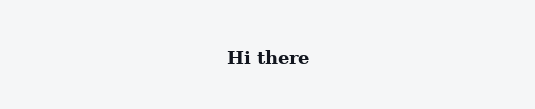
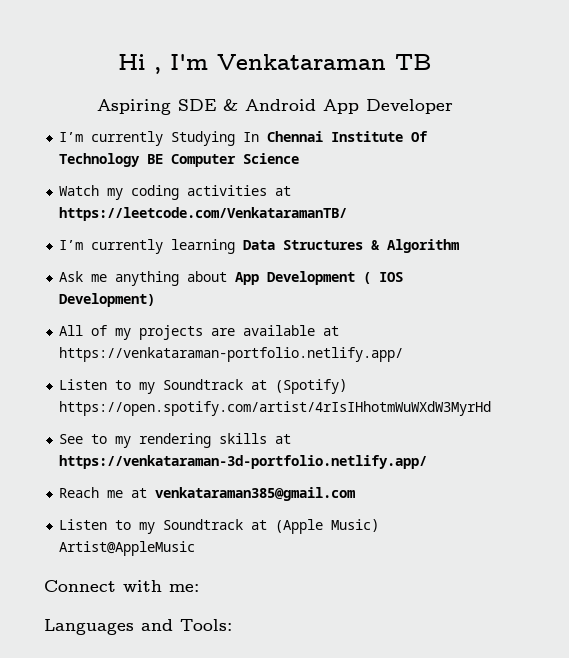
[256,50,309,64] there -> [153,54,432,74] [96,99,453,115] [59,131,429,146] [59,153,300,167] [59,185,292,200] [59,207,348,221] [59,239,460,254] [59,271,404,286] [59,293,156,307] [59,325,340,340] [59,347,404,362] [59,379,348,394] [59,401,492,416] [59,433,292,448] [59,455,428,469] [59,487,356,501] [59,519,380,534] [59,541,196,556] [44,580,199,592] [44,619,232,635] , I'm Venkataraman TB // Aspiring SDE & Android App Developer // I’m currently Studying In Chennai Institute Of Technology BE Computer Science // Watch my coding activities at https://leetcode.com/VenkataramanTB/ // I’m currently learning Data Structures & Algorithm // Ask me anything about App Development ( IOS Development) // All of my projects are available at https://venkataraman-portfolio.netlify.app/ // Listen to my Soundtrack at (Spotify) https://open.spotify.com/artist/4rIsIHhotmWuWXdW3MyrHd // See to my rendering skills at https://venkataraman-3d-portfolio.netlify.app/ // Reach me at venkataraman385@gmail.com // Listen to my Soundtrack at (Apple Music) Artist@AppleMusic // Connect with me: // Languages and Tools:

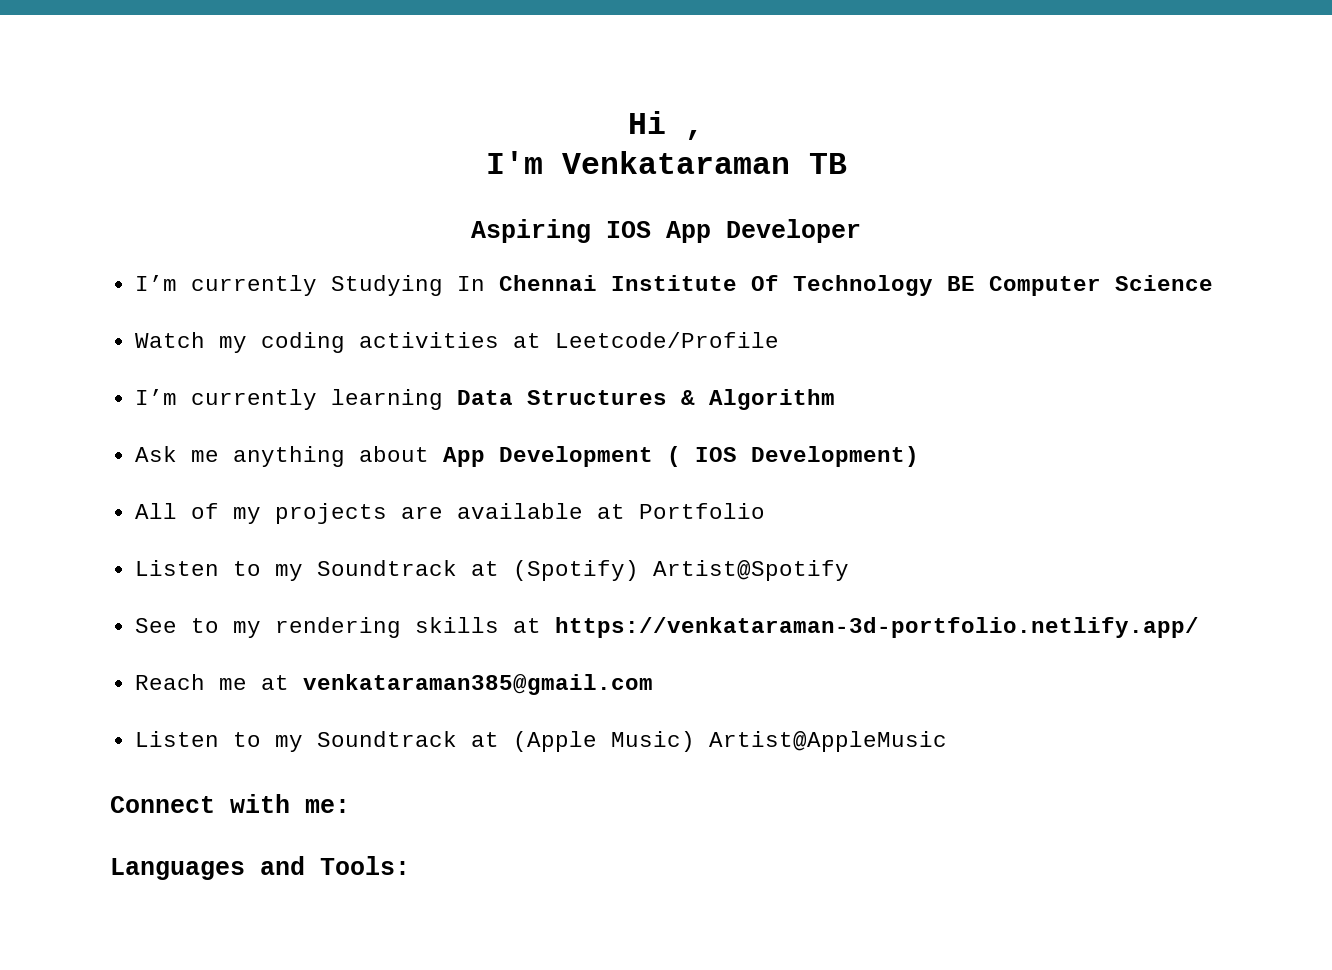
(161, 70) none -> (704, 135) //
[177,99,316,111] SDE & Android -> [606,221,651,238] IOS
[59,207,348,221] https://leetcode.com/VenkataramanTB/ -> [554,332,779,348] Leetcode/Profile
[59,347,404,362] https://venkataraman-portfolio.netlify.app/ -> [638,503,765,519] Portfolio
[59,401,492,416] https://open.spotify.com/artist/4rIsIHhotmWuWXdW3MyrHd -> [652,560,849,581] Artist@Spotify

